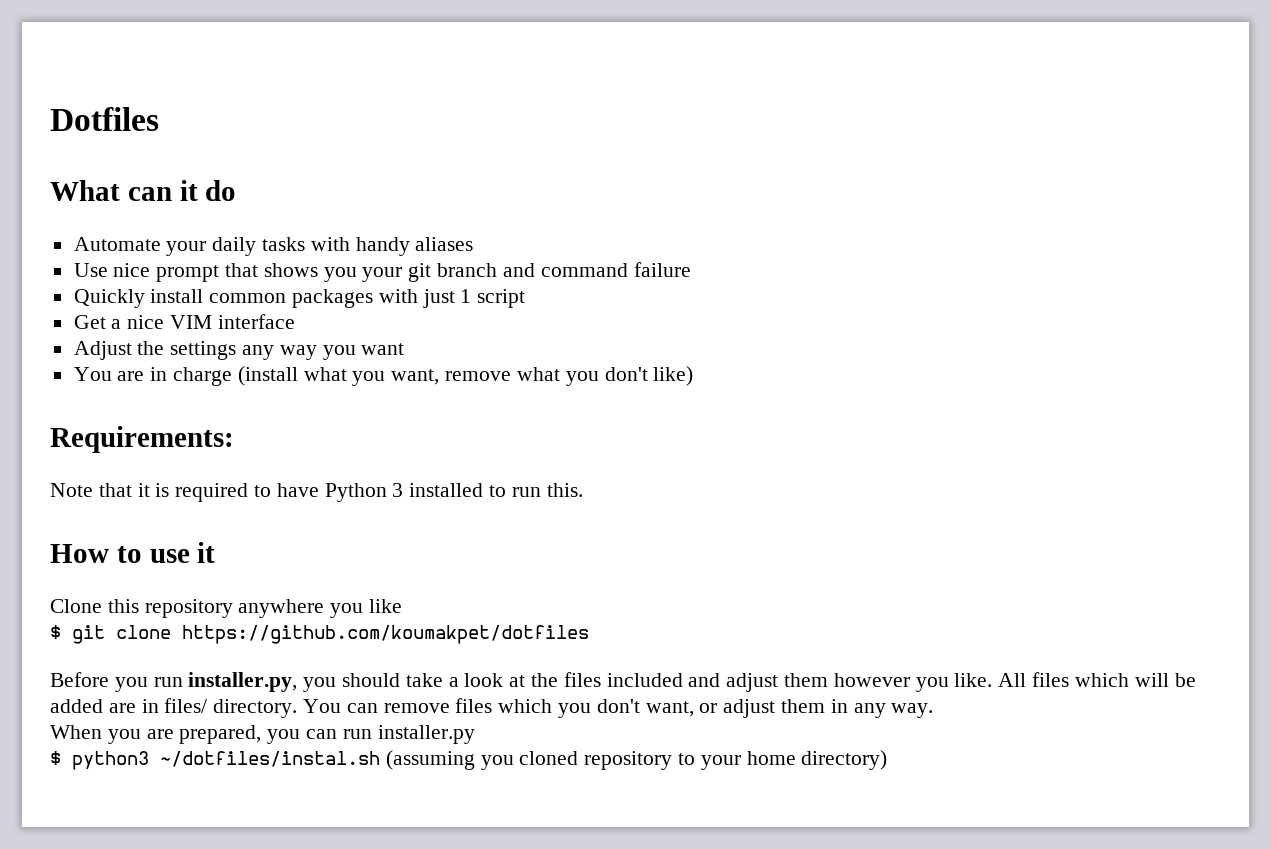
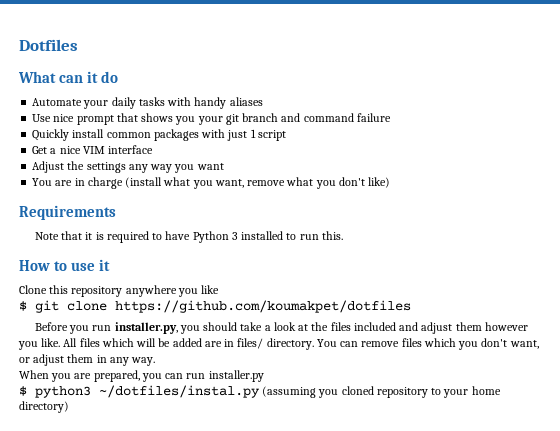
[50,426,234,453] Requirements: -> [19,205,116,220] Requirements
[160,751,380,767] ~/dotfiles/instal.sh -> [99,385,260,398] ~/dotfiles/instal.py

